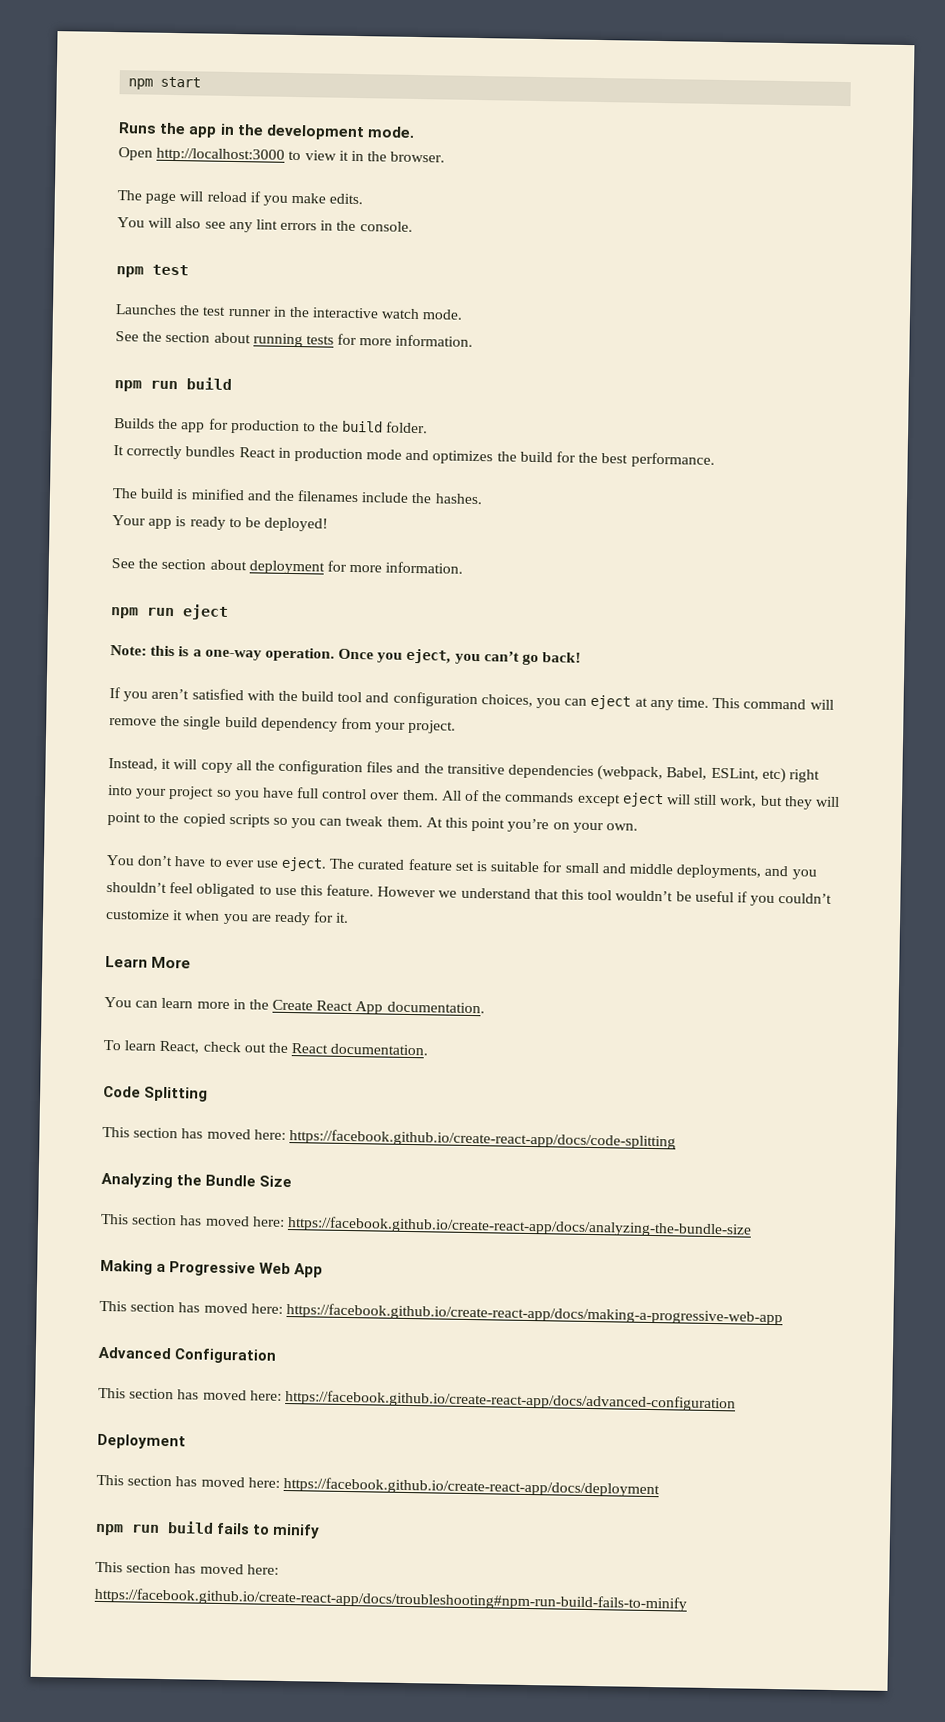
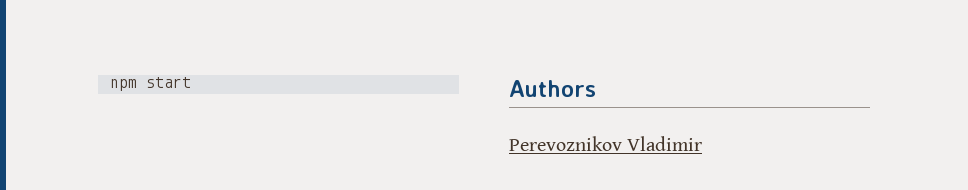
[118,122,416,141] [118,147,446,163] [117,190,364,206] [117,217,413,233] [116,264,189,278] [115,304,464,320] [115,331,474,348] [114,377,232,392] [114,418,429,435] [113,445,715,468] [112,488,483,505] [112,515,329,532] [111,558,464,575] [110,604,229,620] [110,645,582,666] [109,687,834,711] [109,715,457,734] [108,758,820,784] [108,785,840,810] [107,812,638,834] [106,855,817,880] [106,882,833,906] [105,908,350,926] [105,955,192,969] [104,996,485,1015] [103,1039,429,1056] [103,1085,209,1102] [102,1126,676,1150] [101,1172,293,1189] [100,1213,752,1238] [100,1259,324,1278] [99,1300,783,1326] [98,1346,277,1364] [98,1387,736,1412] [97,1433,186,1450] [96,1474,660,1498] [95,1521,321,1539] [95,1561,279,1575] [94,1587,687,1612] Runs the app in the development mode. // Open http://localhost:3000 to view it in the browser. // The page will reload if you make edits. // You will also see any lint errors in the console. // npm test // Launches the test runner in the interactive watch mode. // See the section about running tests for more information. // npm run build // Builds the app for production to the build folder. // It correctly bundles React in production mode and optimizes the build for the best performance. // The build is minified and the filenames include the hashes. // Your app is ready to be deployed! // See the section about deployment for more information. // npm run eject // Note: this is a one-way operation. Once you eject, you can’t go back! // If you aren’t satisfied with the build tool and configuration choices, you can eject at any time. This command will remove the single build dependency from your project. // Instead, it will copy all the configuration files and the transitive dependencies (webpack, Babel, ESLint, etc) right into your project so you have full control over them. All of the commands except eject will still work, but they will point to the copied scripts so you can tweak them. At this point you’re on your own. // You don’t have to ever use eject. The curated feature set is suitable for small and middle deployments, and you shouldn’t feel obligated to use this feature. However we understand that this tool wouldn’t be useful if you couldn’t customize it when you are ready for it. // Learn More // You can learn more in the Create React App documentation. // To learn React, check out the React documentation. // Code Splitting // This section has moved here: https://facebook.github.io/create-react-app/docs/code-splitting // Analyzing the Bundle Size // This section has moved here: https://facebook.github.io/create-react-app/docs/analyzing-the-bundle-size // Making a Progressive Web App // This section has moved here: https://facebook.github.io/create-react-app/docs/making-a-progressive-web-app // Advanced Configuration // This section has moved here: https://facebook.github.io/create-react-app/docs/advanced-configuration // Deployment // This section has moved here: https://facebook.github.io/create-react-app/docs/deployment // npm run build fails to minify // This section has moved here: https://facebook.github.io/create-react-app/docs/troubleshooting#npm-run-build-fails-to-minify -> [509,80,596,97] [509,136,703,151] Authors // Perevoznikov Vladimir

